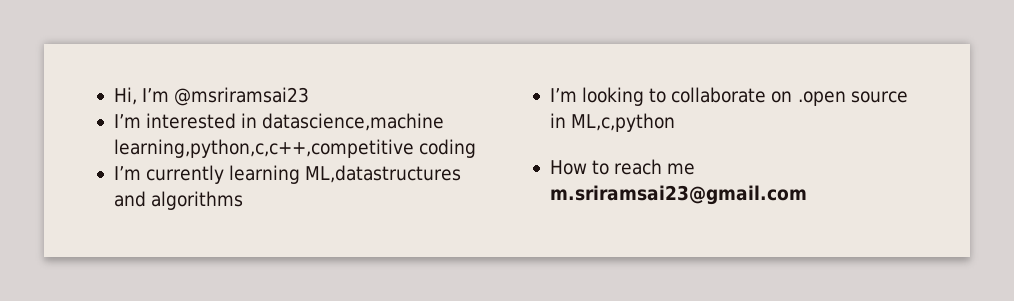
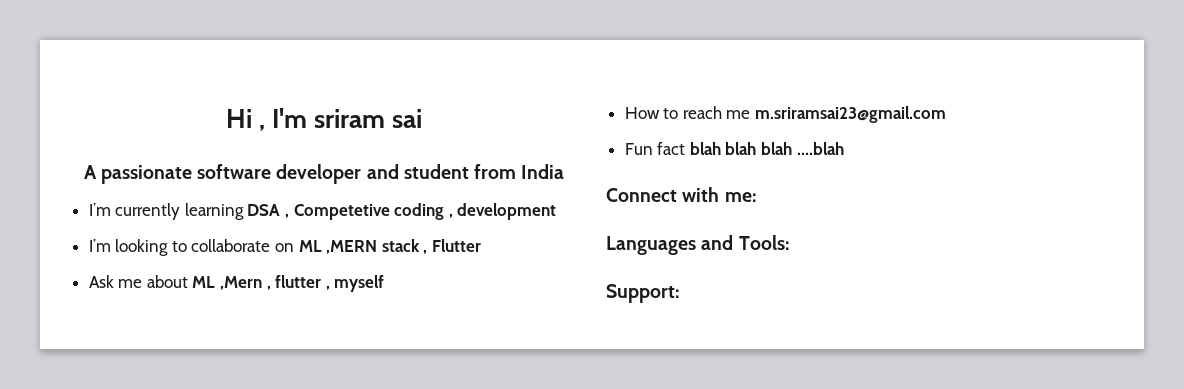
[113,87,310,106] [113,113,445,131] [113,139,477,158] [113,165,462,184] [113,191,244,210] Hi, I’m @msriramsai23 // I’m interested in datascience,machine learning,python,c,c++,competitive coding // I’m currently learning ML,datastructures and algorithms -> [225,108,423,131] [83,164,565,184] [88,203,557,220] Hi , I'm sriram sai // A passionate software developer and student from India // I’m currently learning DSA , Competetive coding , development
[797,91,908,106] [549,113,676,132] .open source in ML,c,python -> [298,239,482,254] [88,275,385,292] ML ,MERN stack , Flutter // Ask me about ML ,Mern , flutter , myself
(807, 195) none -> [624,142,844,155] [606,187,757,202] [606,235,790,255] [606,284,680,303] // Fun fact blah blah blah ....blah // Connect with me: // Languages and Tools: // Support:

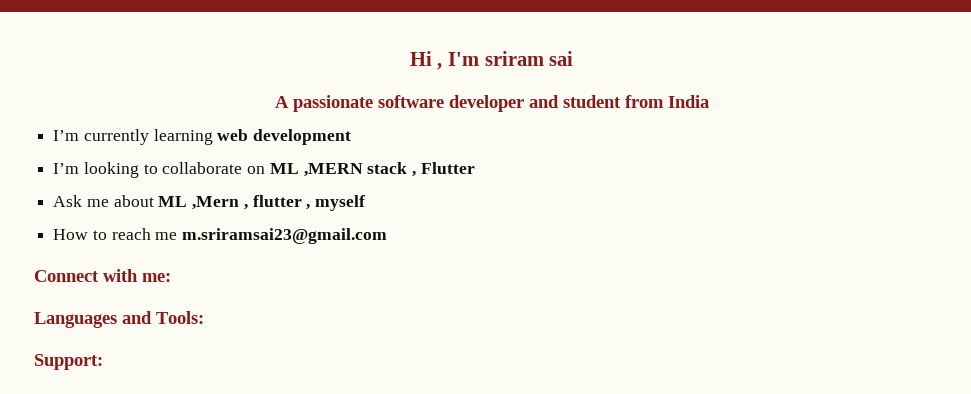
[247,203,453,220] DSA , Competetive coding , -> [217,129,249,141] web
[624,142,844,155] // Fun fact blah blah blah ....blah -> (388, 236) none

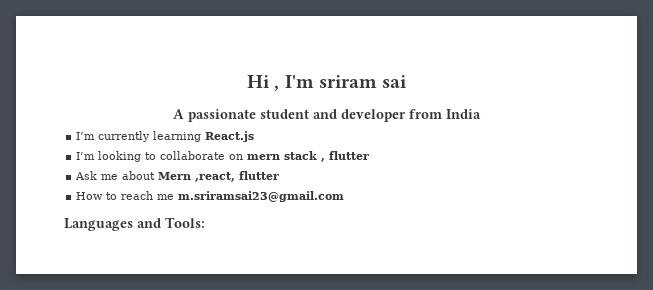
[377,95,621,112] software developer and student -> [260,109,406,122] student and developer
[217,129,352,145] web development -> [205,131,255,142] React.js
[269,163,363,177] ML ,MERN -> [247,154,281,160] mern
[420,162,475,174] Flutter -> [329,151,370,160] flutter
[158,195,366,211] ML ,Mern , flutter , myself -> [158,171,280,182] Mern ,react, flutter
[34,269,171,282] // Connect with me: -> (345, 196) none
[34,354,103,370] // Support: -> (205, 222) none

